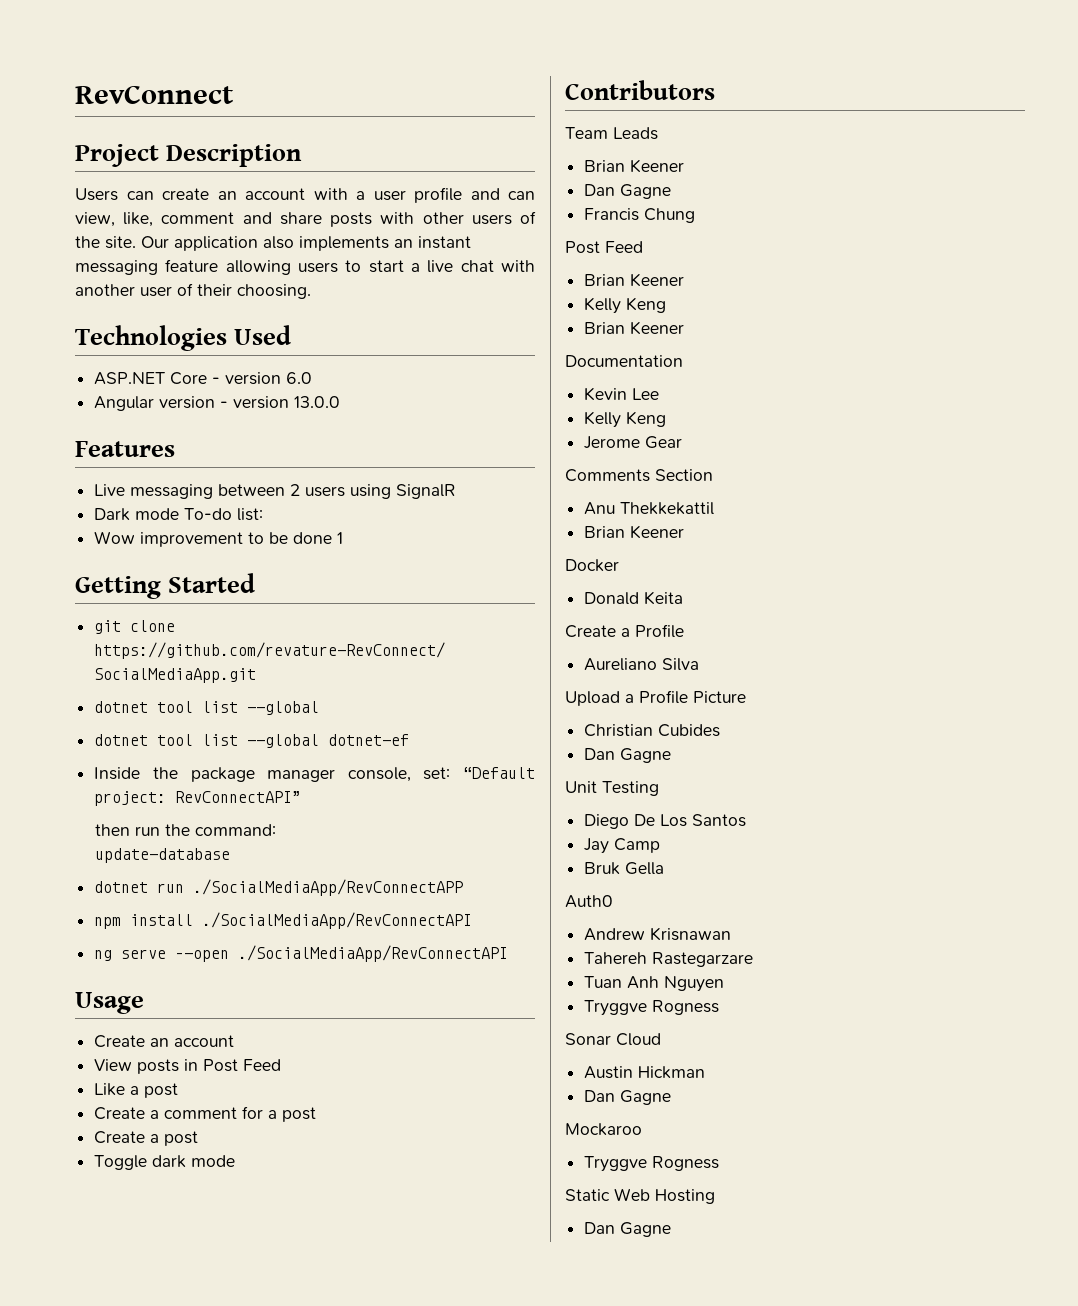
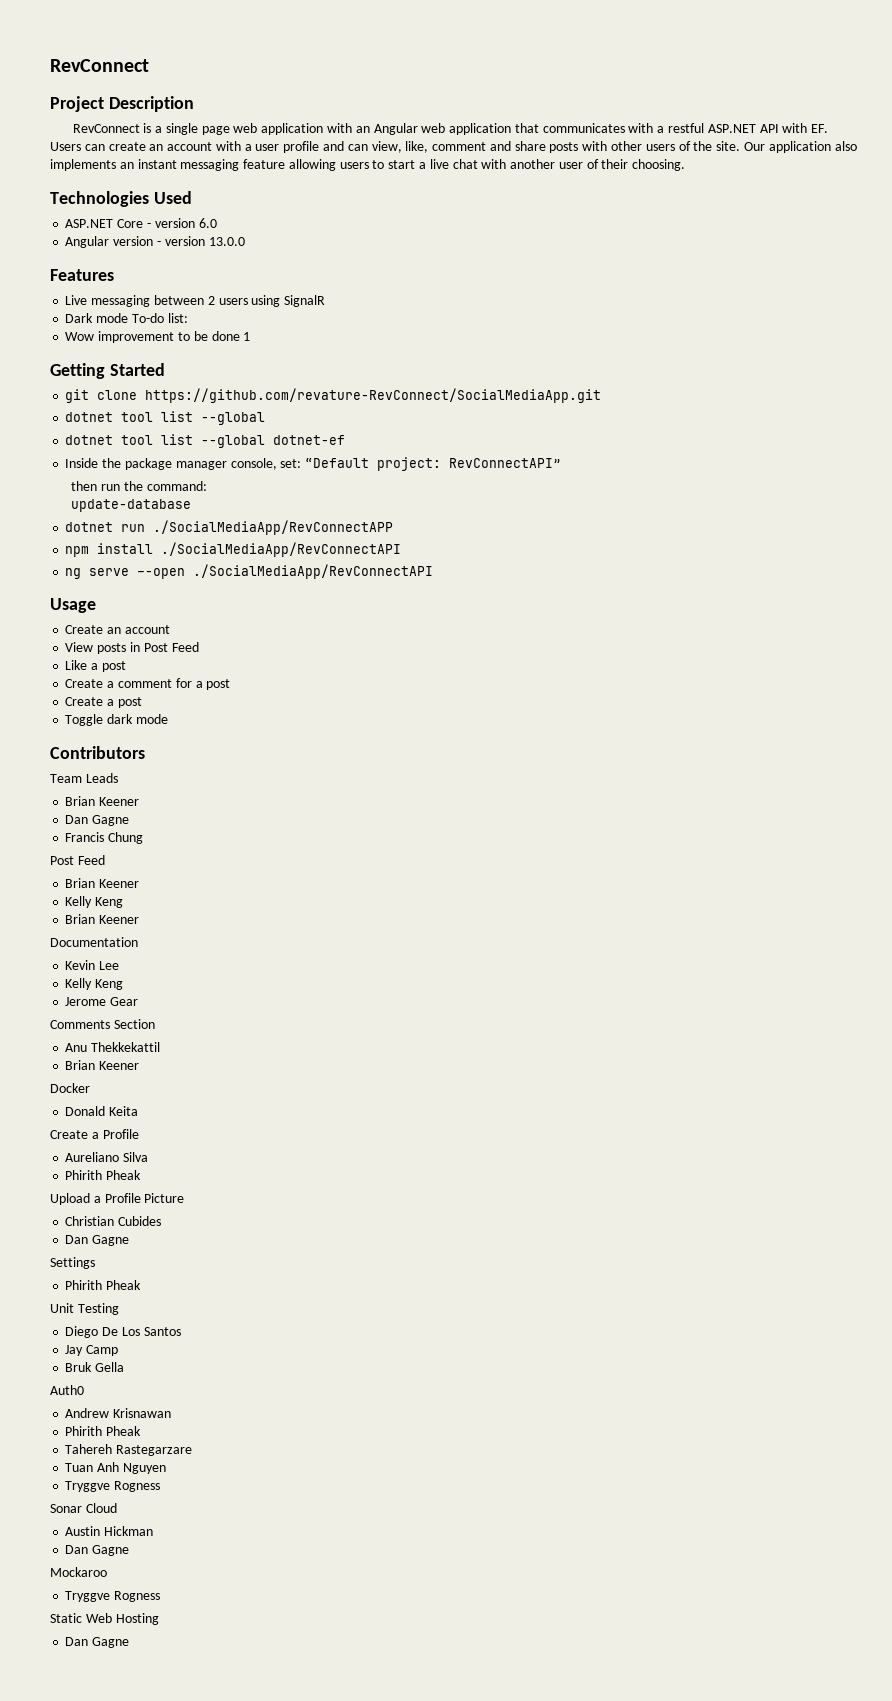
(303, 155) none -> [72,123,829,135] RevConnect is a single page web application with an Angular web application that communicates with a restful ASP.NET API with EF.
(700, 664) none -> [65,1170,142,1180] // Phirith Pheak
(672, 755) none -> [50,1257,95,1269] [65,1280,142,1290] // Settings // Phirith Pheak
(732, 934) none -> [65,1426,142,1436] // Phirith Pheak

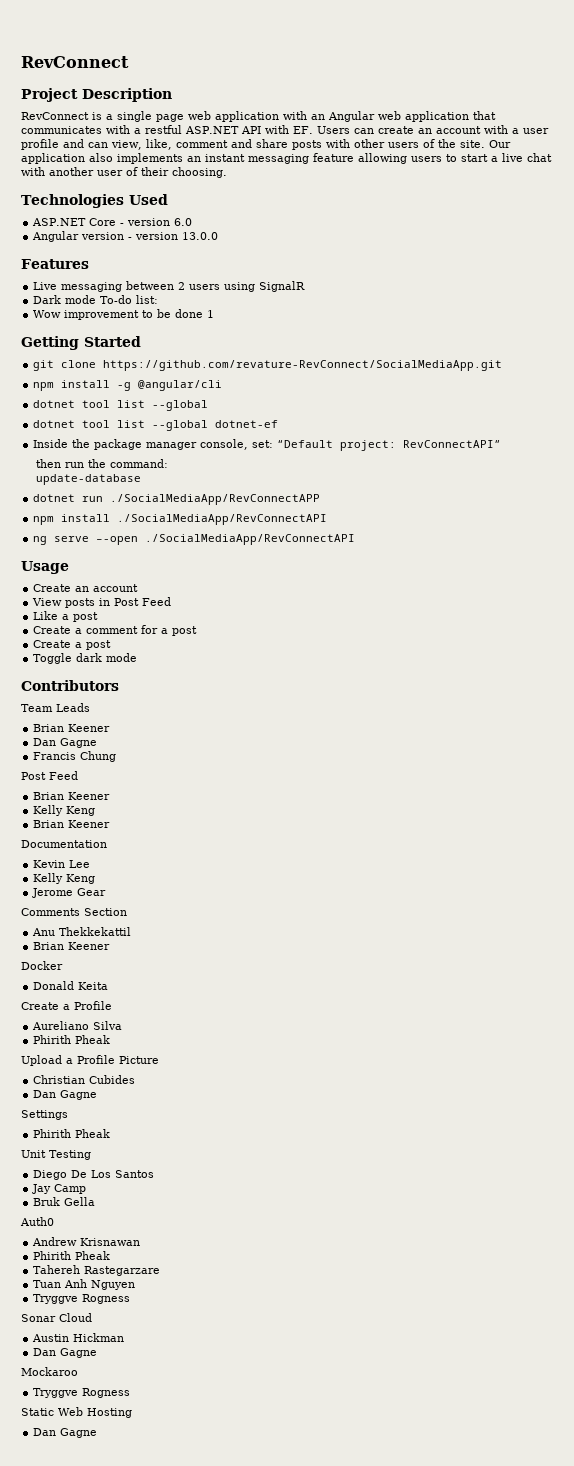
(602, 395) none -> [33,380,223,391] // npm install -g @angular/cli

